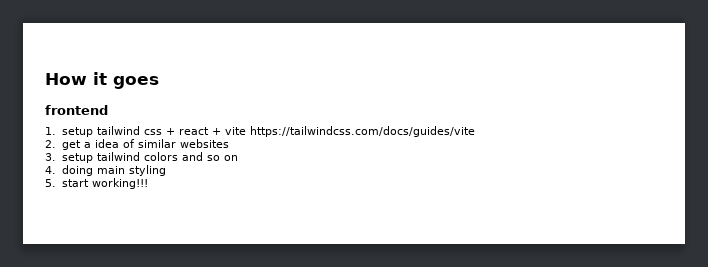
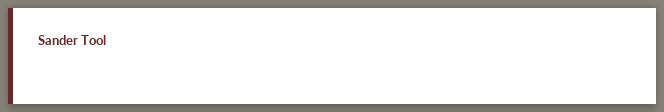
[45,72,159,89] [45,105,108,115] [45,126,475,137] [45,139,229,150] [45,152,238,163] [45,165,166,176] [45,178,148,189] How it goes // frontend // 1. setup tailwind css + react + vite https://tailwindcss.com/docs/guides/vite // 2. get a idea of similar websites // 3. setup tailwind colors and so on // 4. doing main styling // 5. start working!!! -> [38,35,107,45] Sander Tool

